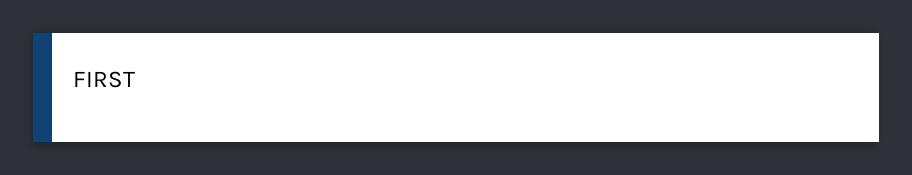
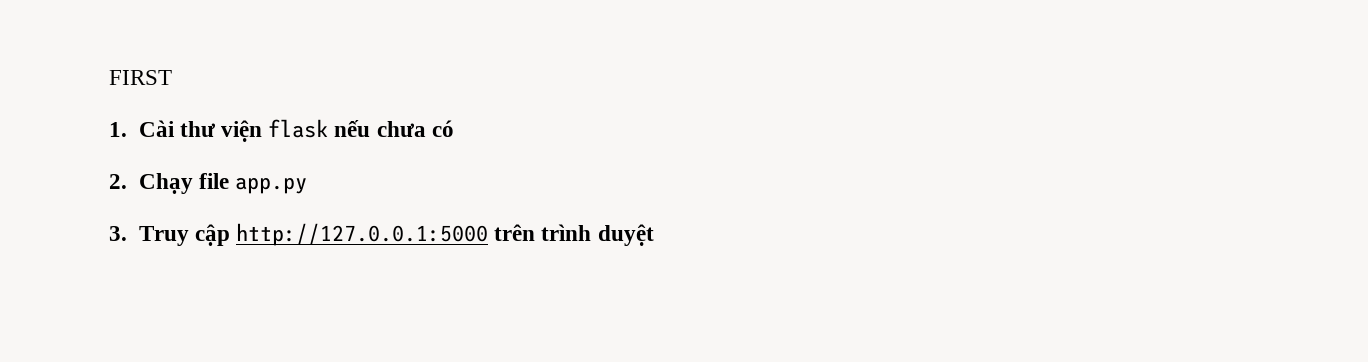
(135, 79) none -> [109,119,454,142] [109,173,307,194] [109,223,654,246] // 1. Cài thư viện flask nếu chưa có // 2. Chạy file app.py // 3. Truy cập http://127.0.0.1:5000 trên trình duyệt

